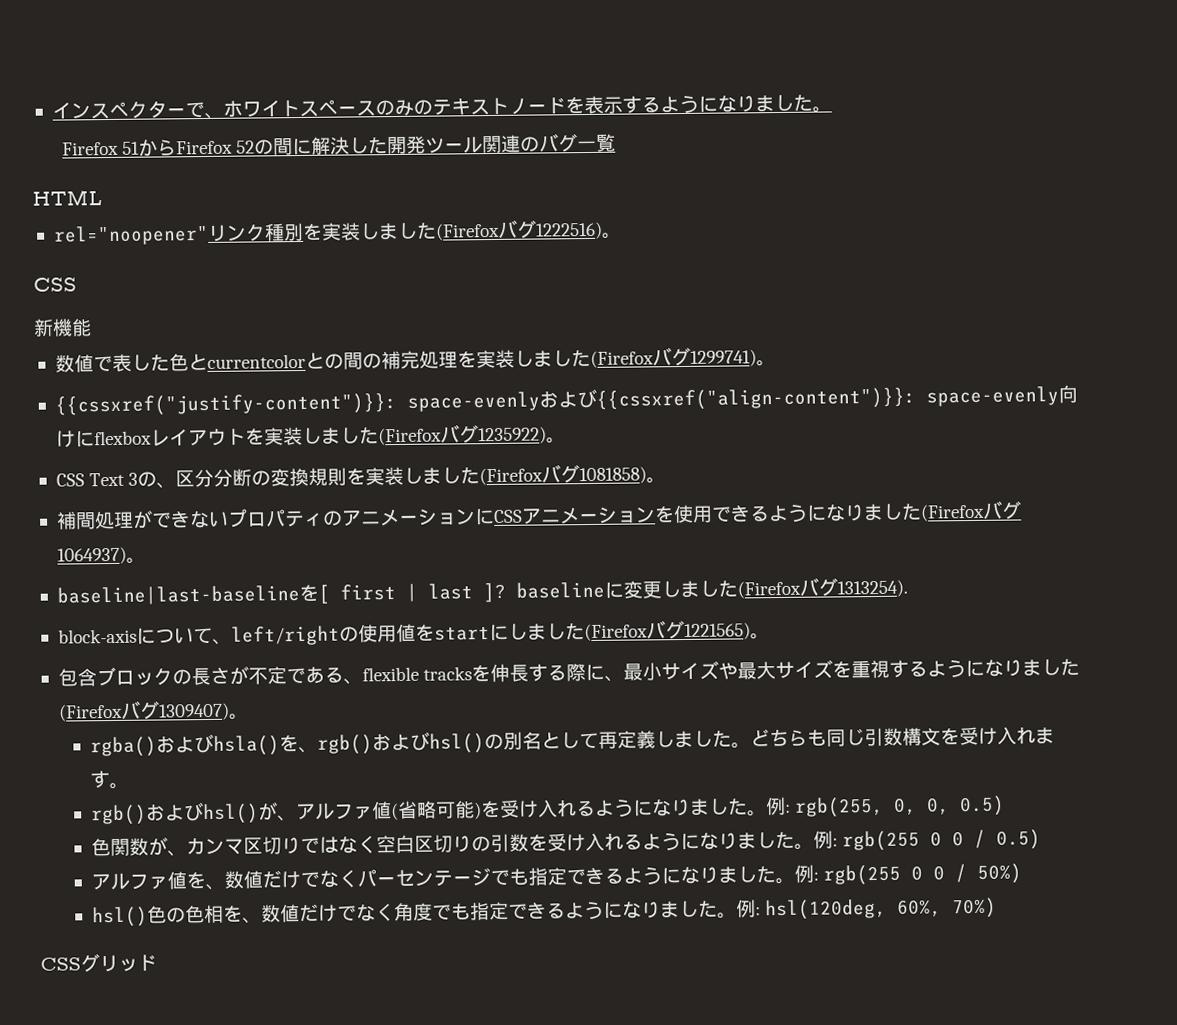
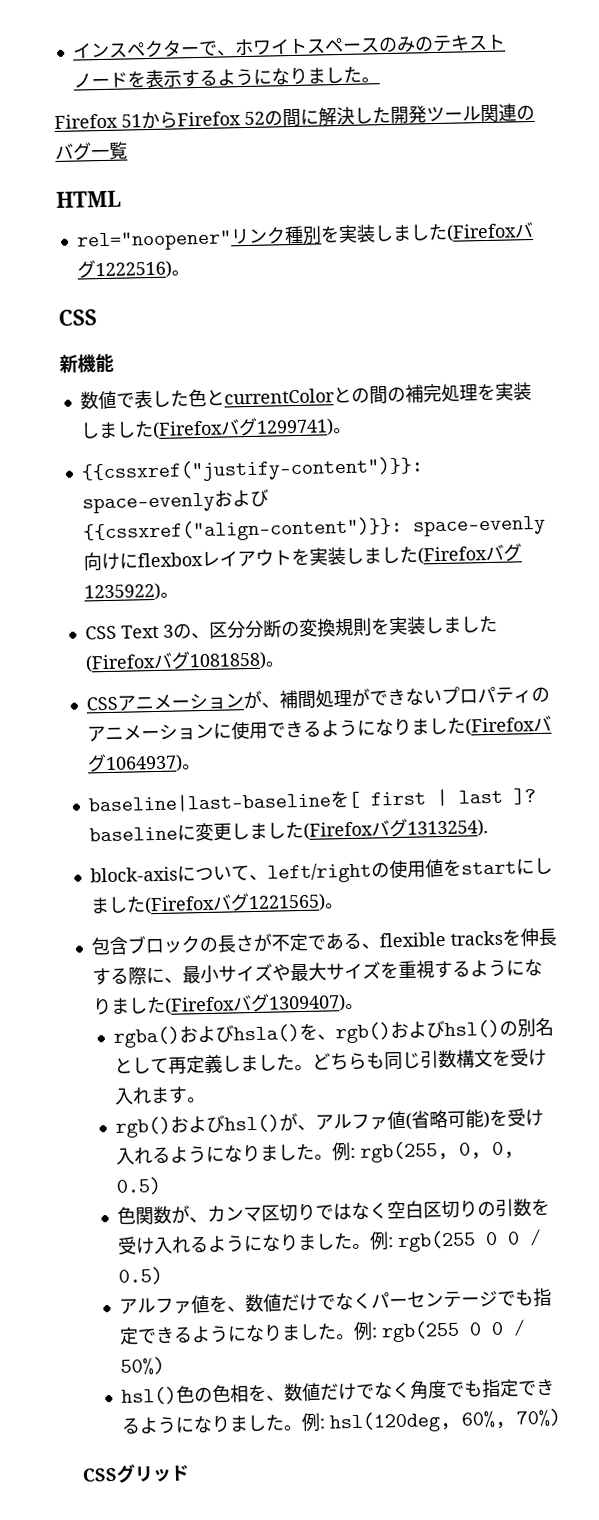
[206,353,306,369] currentcolor -> [223,388,335,405] currentColor
(667, 480) none -> [85,690,280,711] CSSアニメーションが、
[492,506,675,525] CSSアニメーションを -> (232, 730) none

